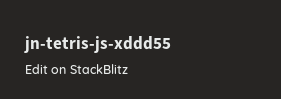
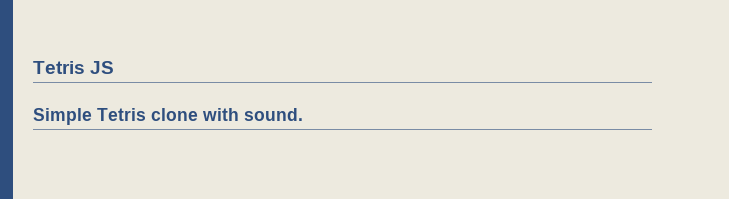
[24,36,171,53] [25,64,128,74] jn-tetris-js-xddd55 // Edit on StackBlitz -> [33,61,115,74] [33,108,303,125] Tetris JS // Simple Tetris clone with sound.

